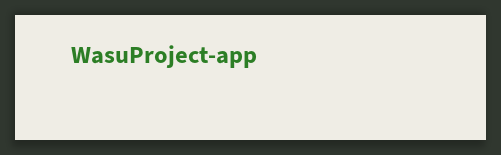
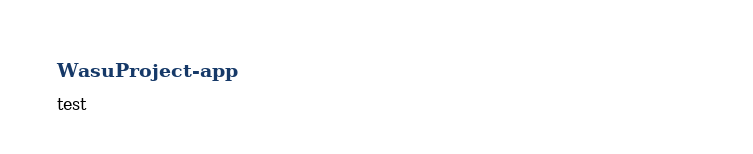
(257, 56) none -> [57,98,87,110] // test

